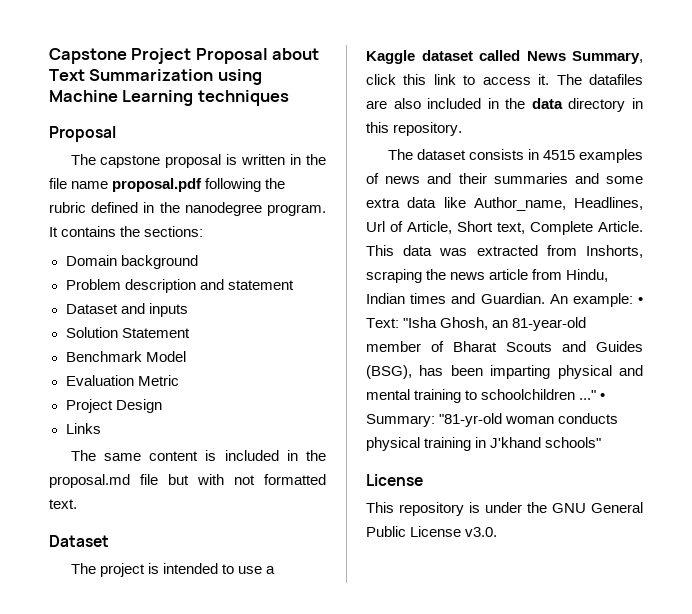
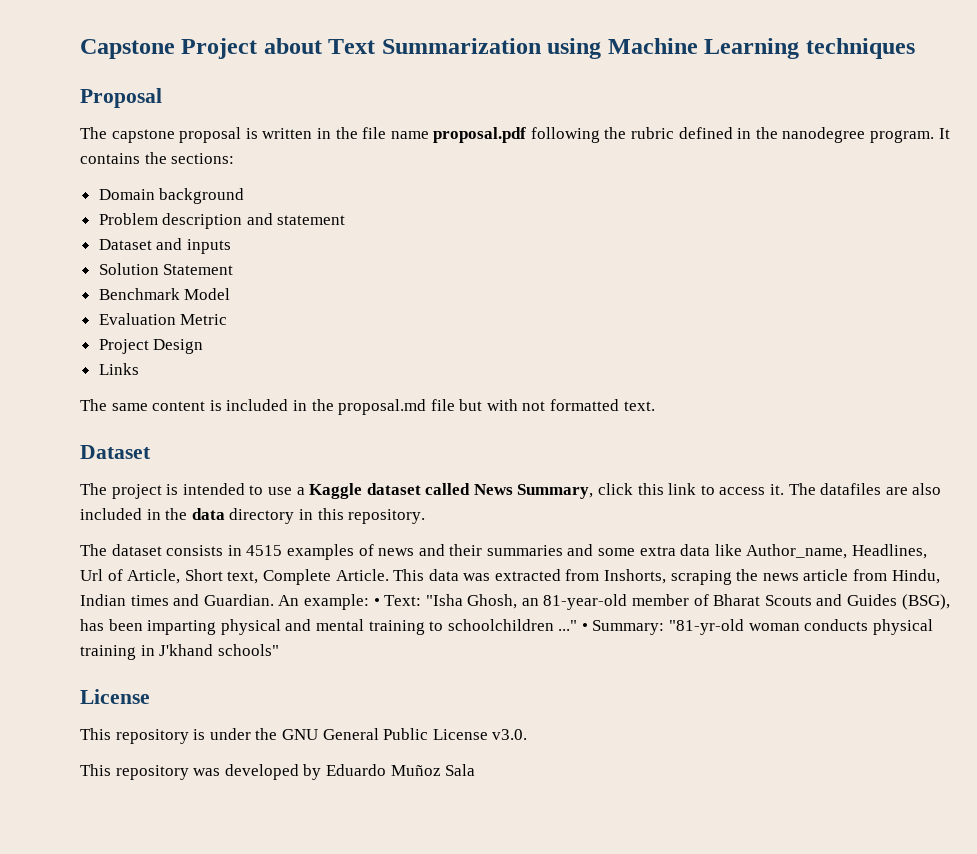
[195,48,268,64] Proposal -> (258, 48) none
(498, 532) none -> [80,764,476,780] // This repository was developed by Eduardo Muñoz Sala

